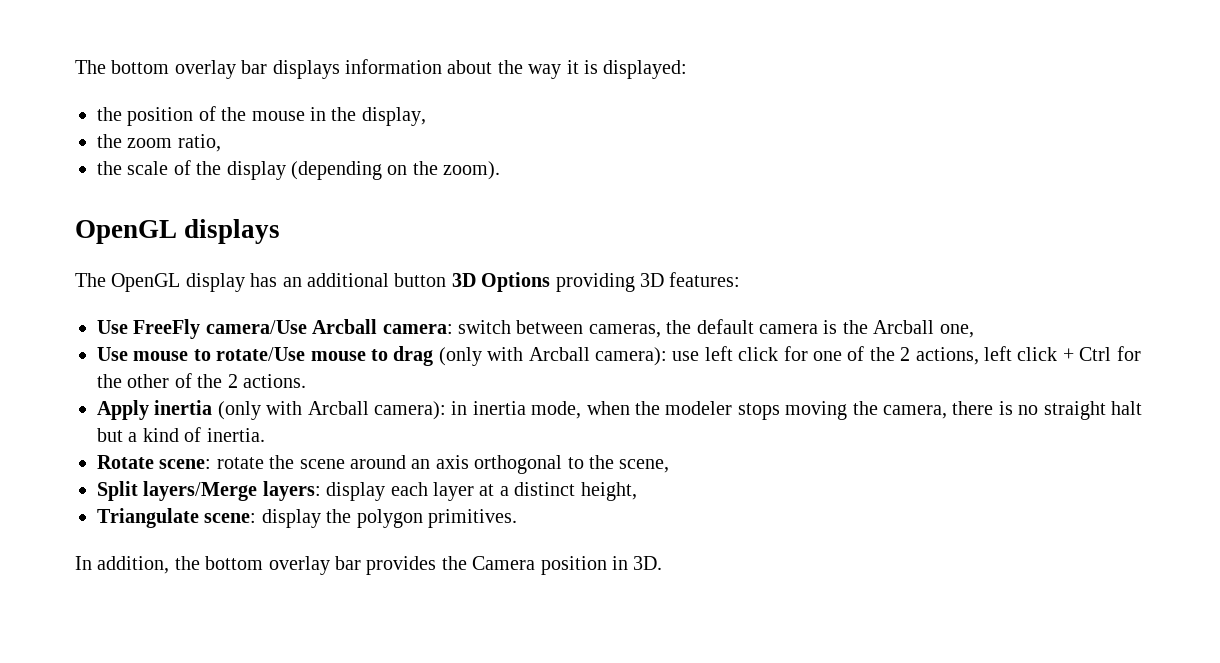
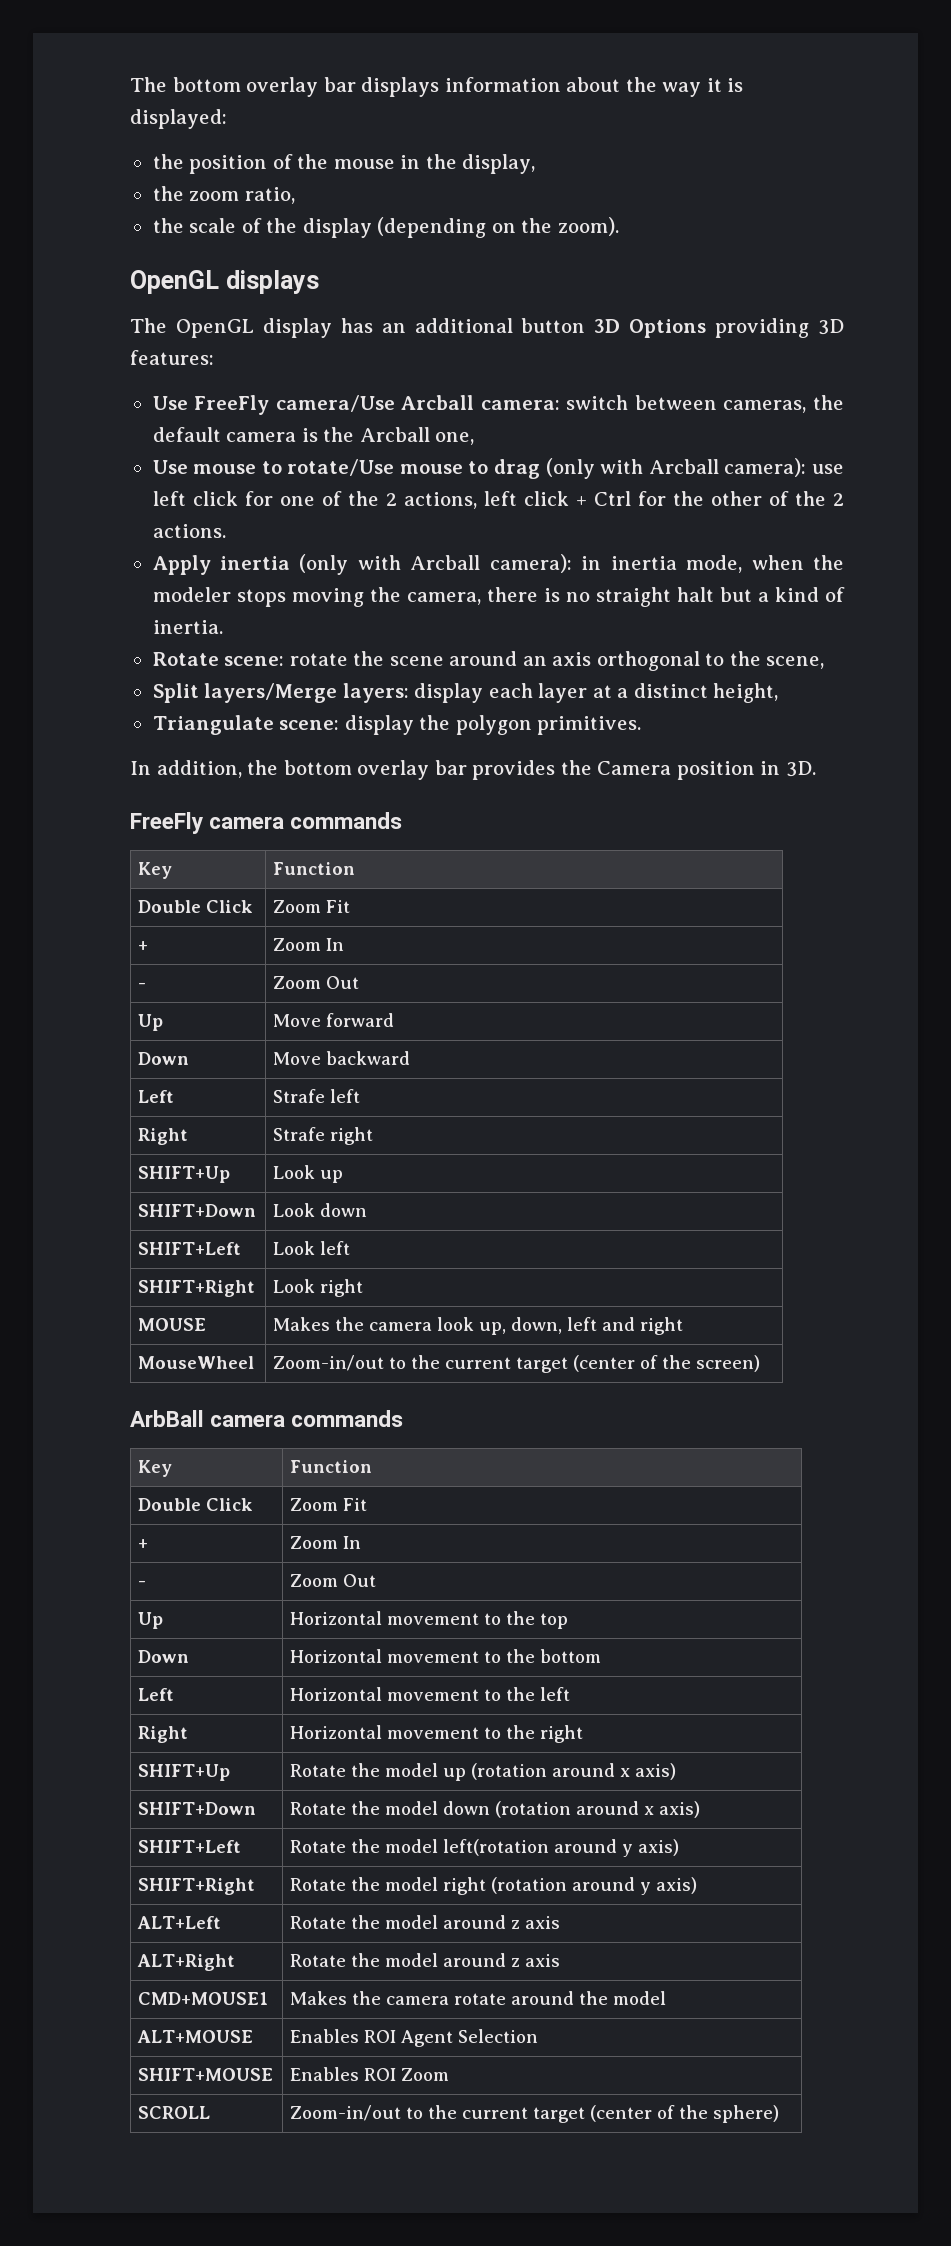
(663, 563) none -> [130,812,403,834] [138,862,173,879] [273,862,356,875] [138,900,254,913] [273,900,351,913] [138,941,149,951] [273,938,345,951] [138,982,147,989] [273,976,360,989] [138,1014,164,1031] [273,1013,395,1027] [138,1052,190,1065] [273,1051,411,1065] [138,1090,175,1103] [273,1089,361,1103] [138,1128,189,1145] [273,1127,374,1145] [138,1166,231,1183] [273,1165,344,1183] [138,1204,257,1217] [273,1203,368,1217] [138,1242,242,1255] [273,1241,351,1255] [138,1280,256,1297] [273,1279,364,1297] [138,1318,207,1331] [273,1317,684,1335] [138,1356,255,1369] [273,1355,761,1373] [130,1410,404,1427] [138,1460,173,1477] [290,1460,373,1473] [138,1498,254,1511] [290,1498,368,1511] [138,1539,149,1549] [290,1536,362,1549] [138,1580,147,1587] [290,1574,377,1587] [138,1612,164,1629] [290,1611,569,1629] [138,1650,190,1663] [290,1649,602,1663] [138,1688,175,1701] [290,1687,571,1701] [138,1726,189,1743] [290,1725,584,1743] [138,1764,231,1781] [290,1763,677,1781] [138,1802,257,1815] [290,1801,701,1818] [138,1840,242,1853] [290,1839,680,1857] [138,1878,256,1895] [290,1877,698,1895] [137,1916,222,1929] [290,1915,561,1929] [137,1954,236,1971] [290,1953,561,1967] [138,1992,269,2005] [290,1991,667,2005] [137,2030,254,2043] [290,2029,539,2047] [138,2068,274,2081] [290,2067,450,2081] [138,2106,211,2119] [290,2105,780,2123] // FreeFly camera commands // Key | Function // Double Click | Zoom Fit // + | Zoom In // - | Zoom Out // Up | Move forward // Down | Move backward // Left | Strafe left // Right | Strafe right // SHIFT+Up | Look up // SHIFT+Down | Look down // SHIFT+Left | Look left // SHIFT+Right | Look right // MOUSE | Makes the camera look up, down, left and right // MouseWheel | Zoom-in/out to the current target (center of the screen) // ArbBall camera commands // Key | Function // Double Click | Zoom Fit // + | Zoom In // - | Zoom Out // Up | Horizontal movement to the top // Down | Horizontal movement to the bottom // Left | Horizontal movement to the left // Right | Horizontal movement to the right // SHIFT+Up | Rotate the model up (rotation around x axis) // SHIFT+Down | Rotate the model down (rotation around x axis) // SHIFT+Left | Rotate the model left(rotation around y axis) // SHIFT+Right | Rotate the model right (rotation around y axis) // ALT+Left | Rotate the model around z axis // ALT+Right | Rotate the model around z axis // CMD+MOUSE1 | Makes the camera rotate around the model // ALT+MOUSE | Enables ROI Agent Selection // SHIFT+MOUSE | Enables ROI Zoom // SCROLL | Zoom-in/out to the current target (center of the sphere)

